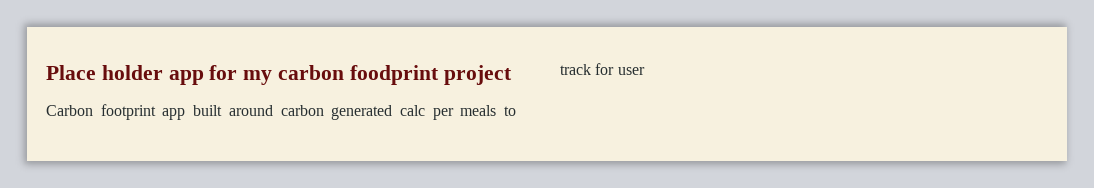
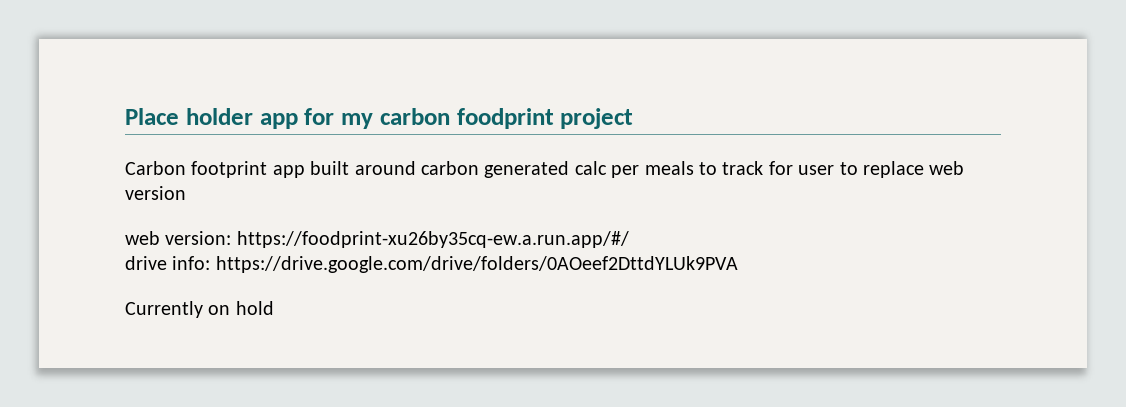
(645, 71) none -> [839,161,965,178] [125,186,186,200] [125,231,629,248] [125,256,738,273] [125,301,274,318] to replace web version // web version: https://foodprint-xu26by35cq-ew.a.run.app/#/ // drive info: https://drive.google.com/drive/folders/0AOeef2DttdYLUk9PVA // Currently on hold

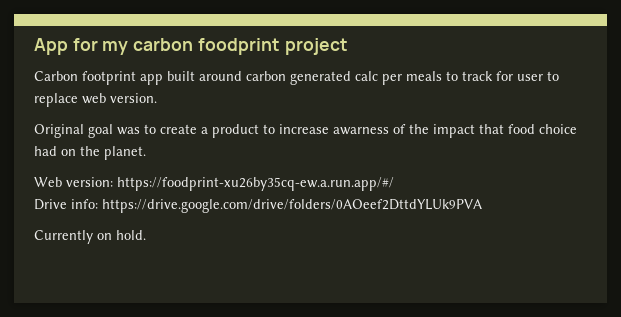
[125,108,298,129] Place holder app -> [34,38,68,55] App
[125,186,186,200] [125,231,160,245] version // web -> [110,93,157,103] [34,124,577,138] [34,146,146,160] [34,177,62,187] version. // Original goal was to create a product to increase awarness of the impact that food choice had on the planet. // Web
[125,256,167,270] drive -> [34,199,67,210] Drive
[235,301,274,315] hold -> [116,230,146,240] hold.

